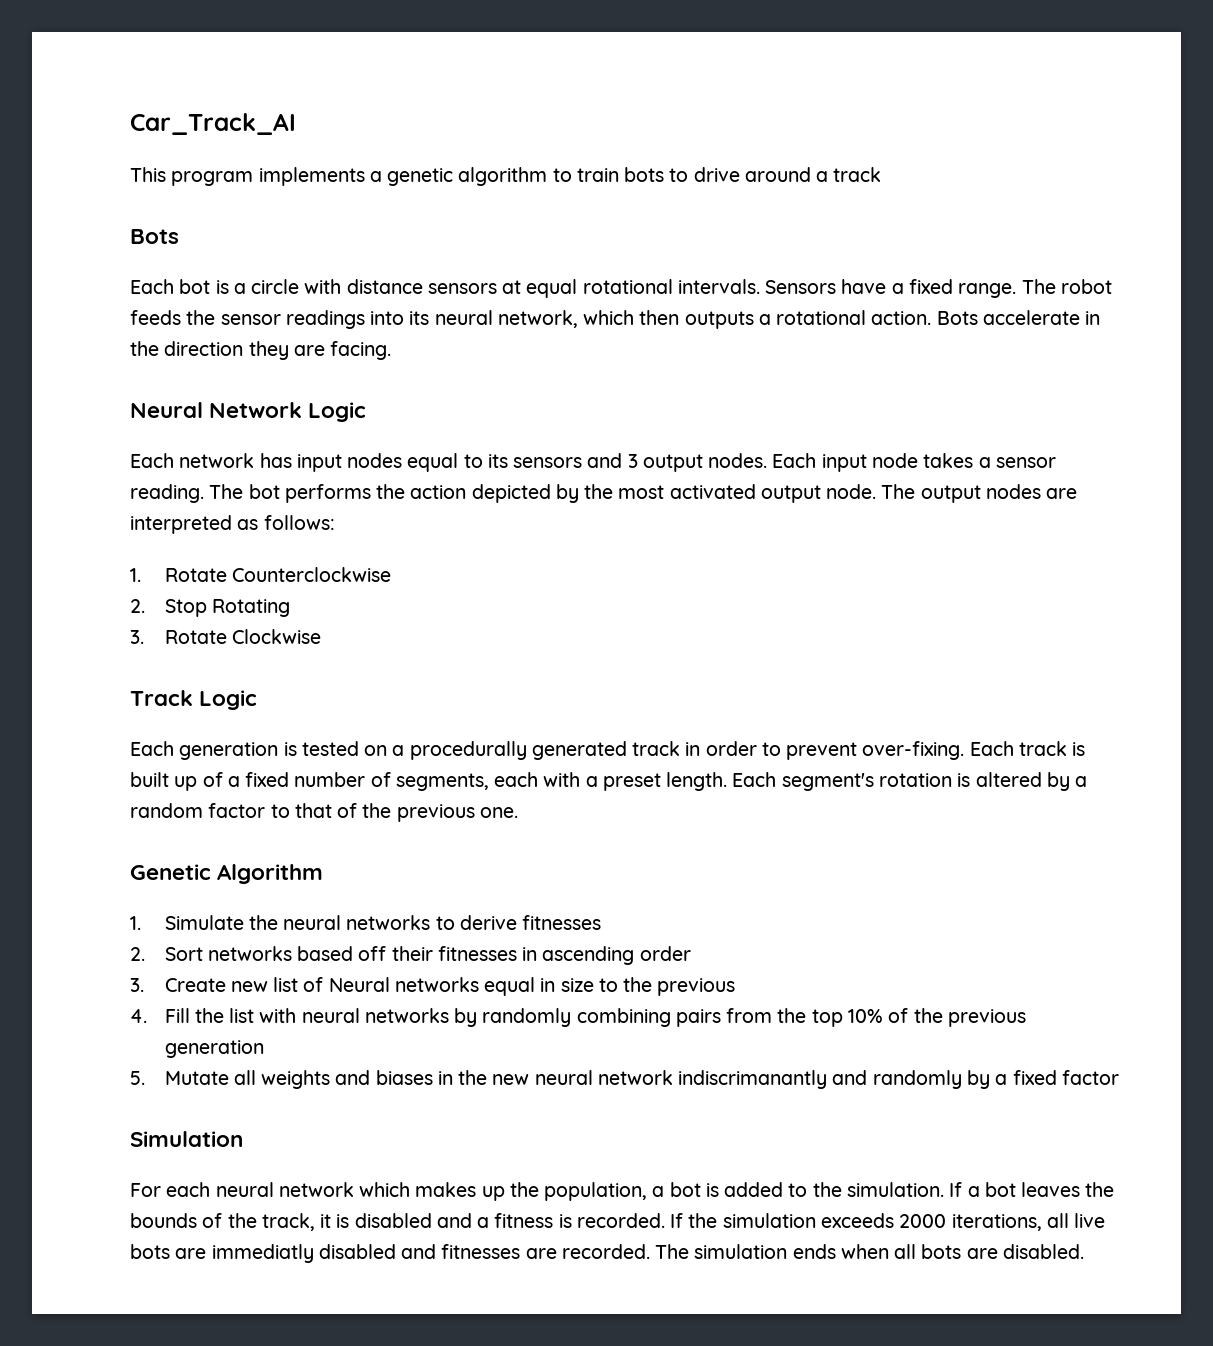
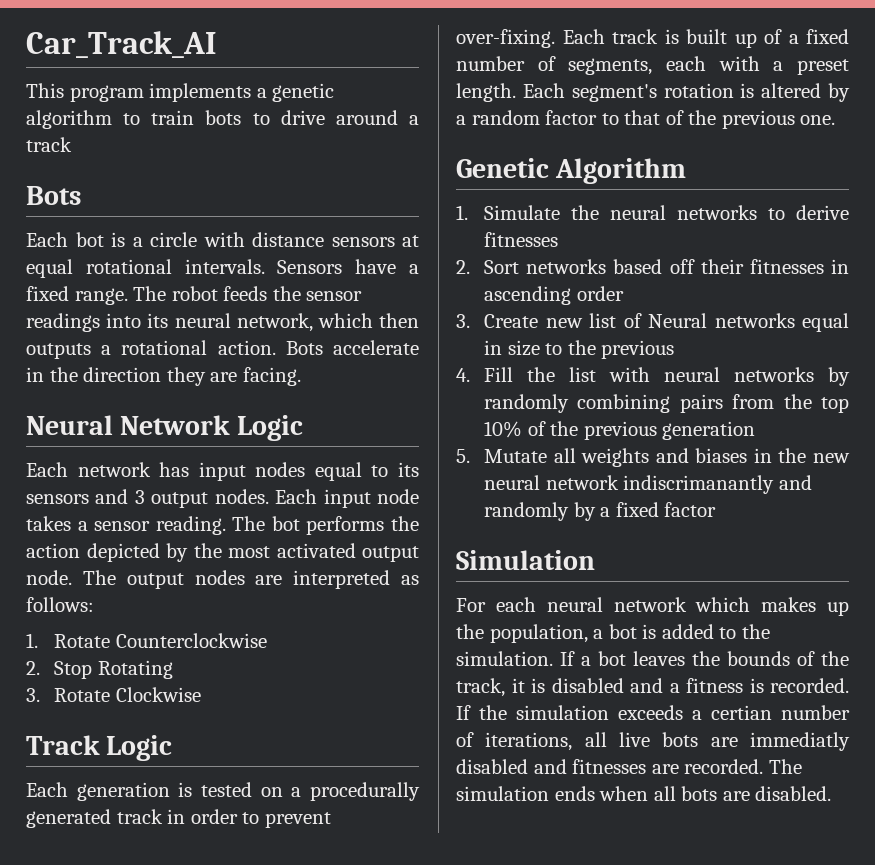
[899,1214,947,1228] 2000 -> [692,705,850,720] [456,732,474,747] a certian number of

